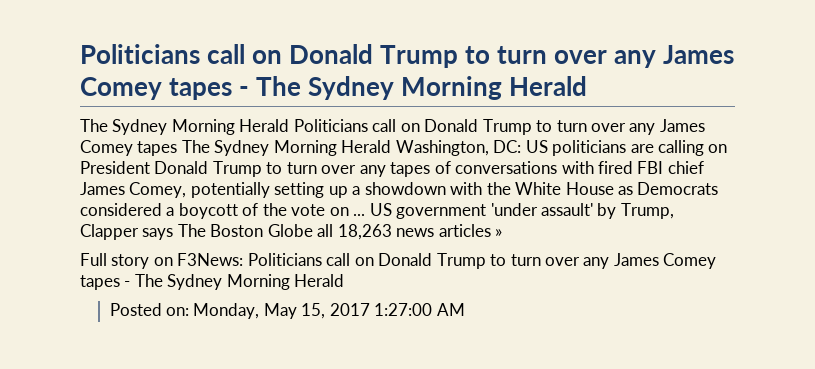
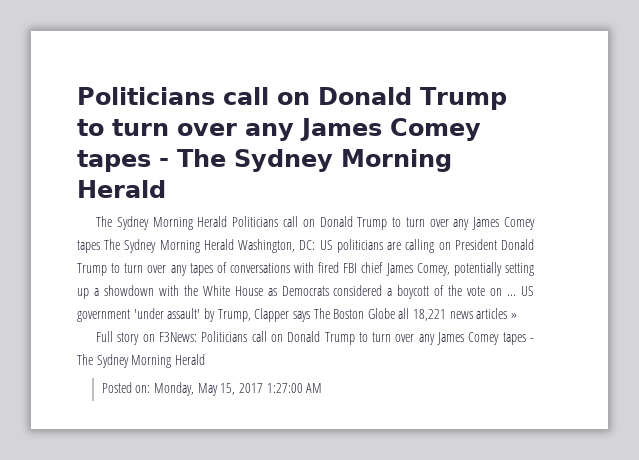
[337,224,392,240] 18,263 -> [413,309,447,321] 18,221

